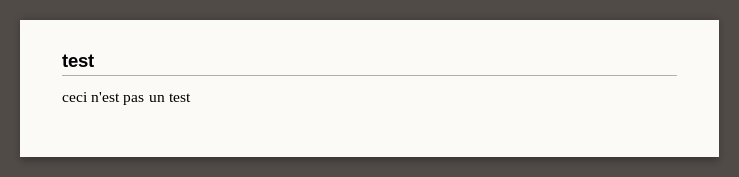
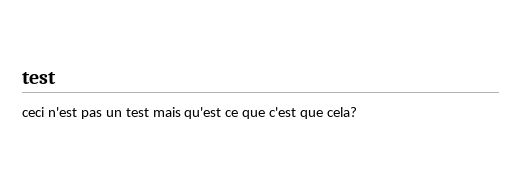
(191, 97) none -> [152,107,358,119] mais qu'est ce que c'est que cela?

